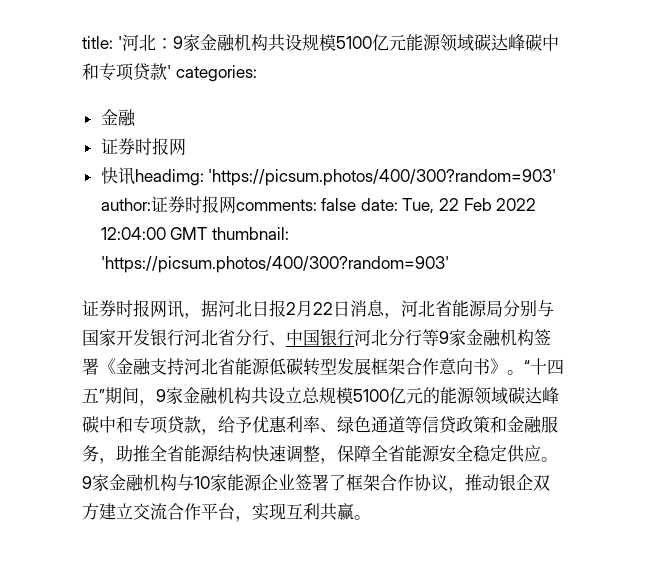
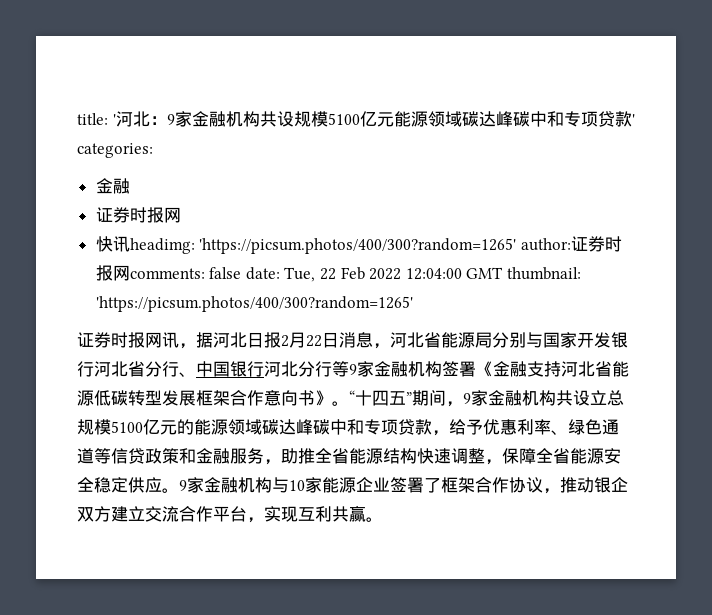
[208,169,557,186] 'https://picsum.photos/400/300?random=903' -> [199,238,517,254] 'https://picsum.photos/400/300?random=1265'
[100,256,449,273] 'https://picsum.photos/400/300?random=903' -> [95,296,413,312] 'https://picsum.photos/400/300?random=1265'

